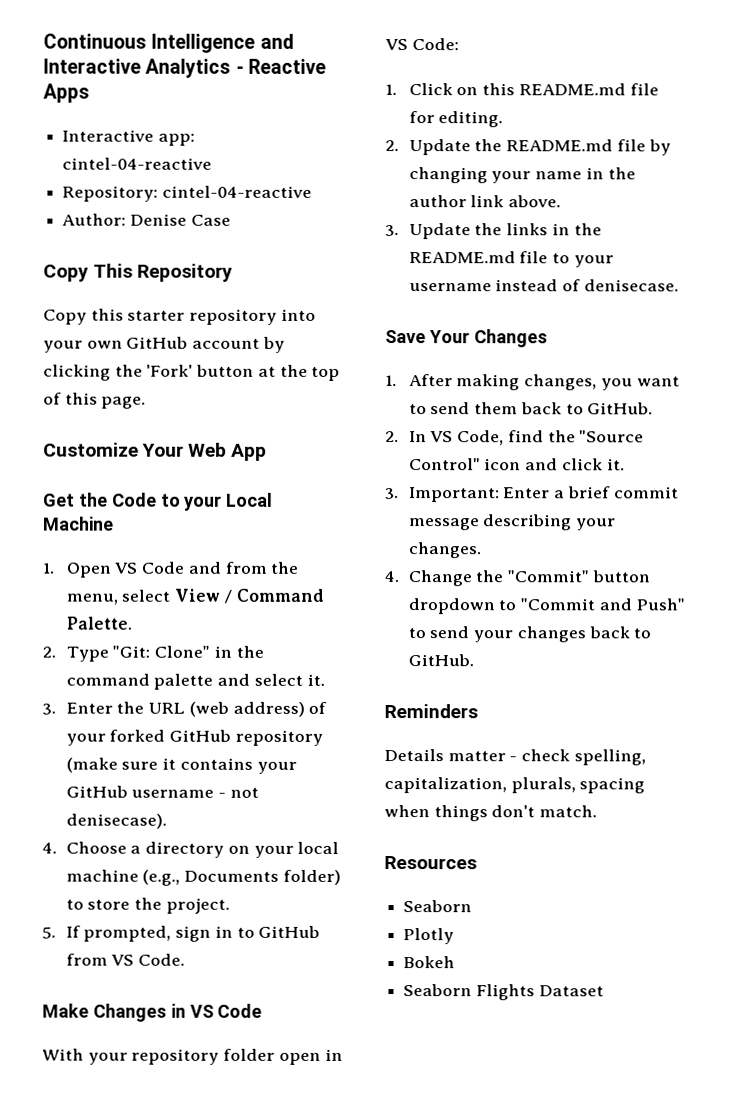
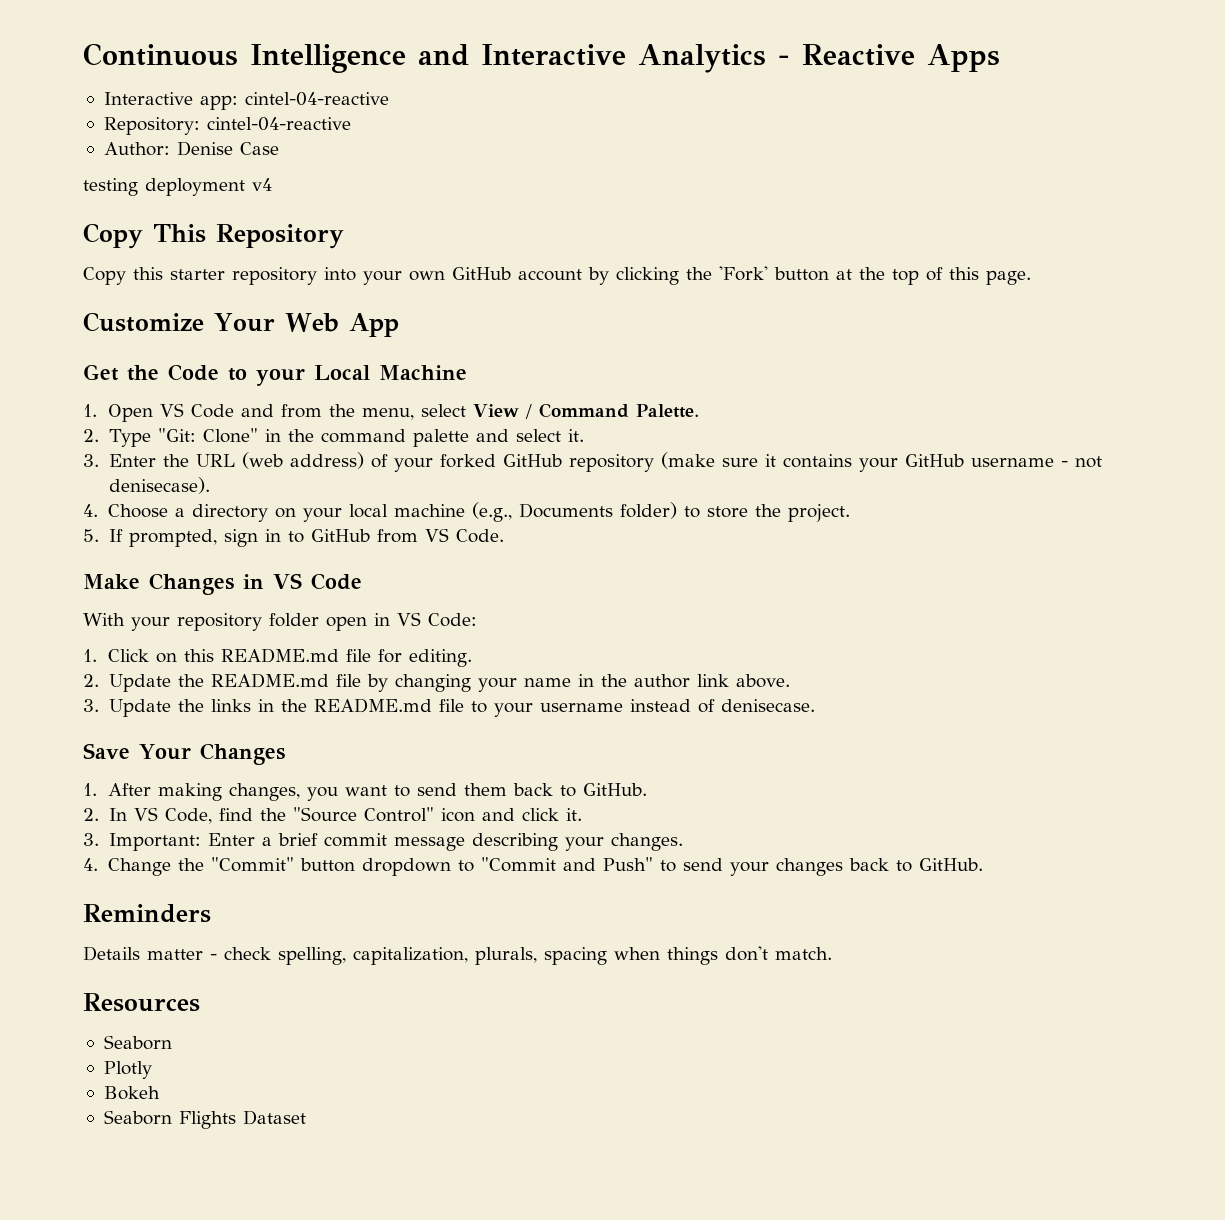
(231, 220) none -> [83,178,272,196] // testing deployment v4

